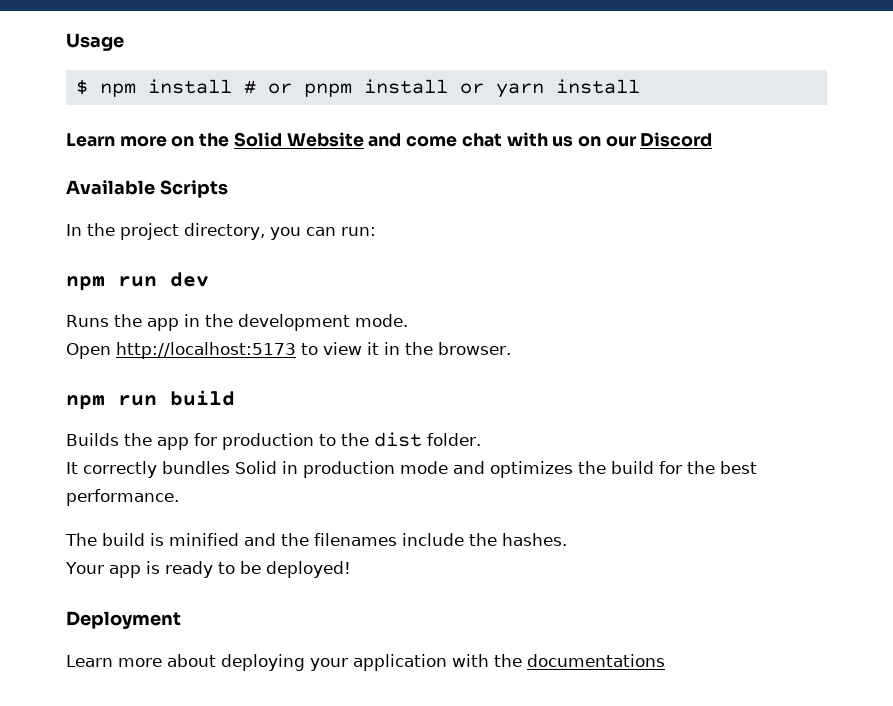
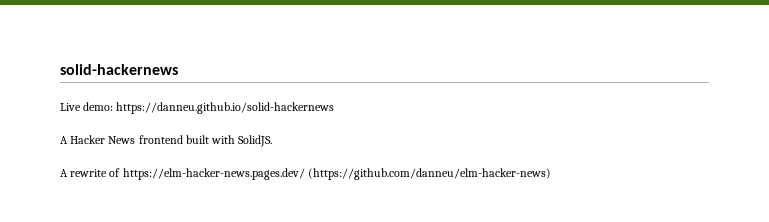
[66,33,124,51] [75,79,640,98] [66,132,713,147] [66,180,228,198] [66,223,376,240] [66,272,209,291] [66,314,408,331] [66,342,511,359] [66,390,235,410] [66,432,481,450] [66,461,757,478] [66,489,179,506] [65,533,567,546] [65,561,351,578] [66,611,181,629] [66,654,665,671] Usage // $ npm install # or pnpm install or yarn install // Learn more on the Solid Website and come chat with us on our Discord // Available Scripts // In the project directory, you can run: // npm run dev // Runs the app in the development mode. // Open http://localhost:5173 to view it in the browser. // npm run build // Builds the app for production to the dist folder. // It correctly bundles Solid in production mode and optimizes the build for the best performance. // The build is minified and the filenames include the hashes. // Your app is ready to be deployed! // Deployment // Learn more about deploying your application with the documentations -> [60,64,178,75] [60,102,335,114] [60,135,273,147] [60,168,551,180] solid-hackernews // Live demo: https://danneu.github.io/solid-hackernews // A Hacker News frontend built with SolidJS. // A rewrite of https://elm-hacker-news.pages.dev/ (https://github.com/danneu/elm-hacker-news)

